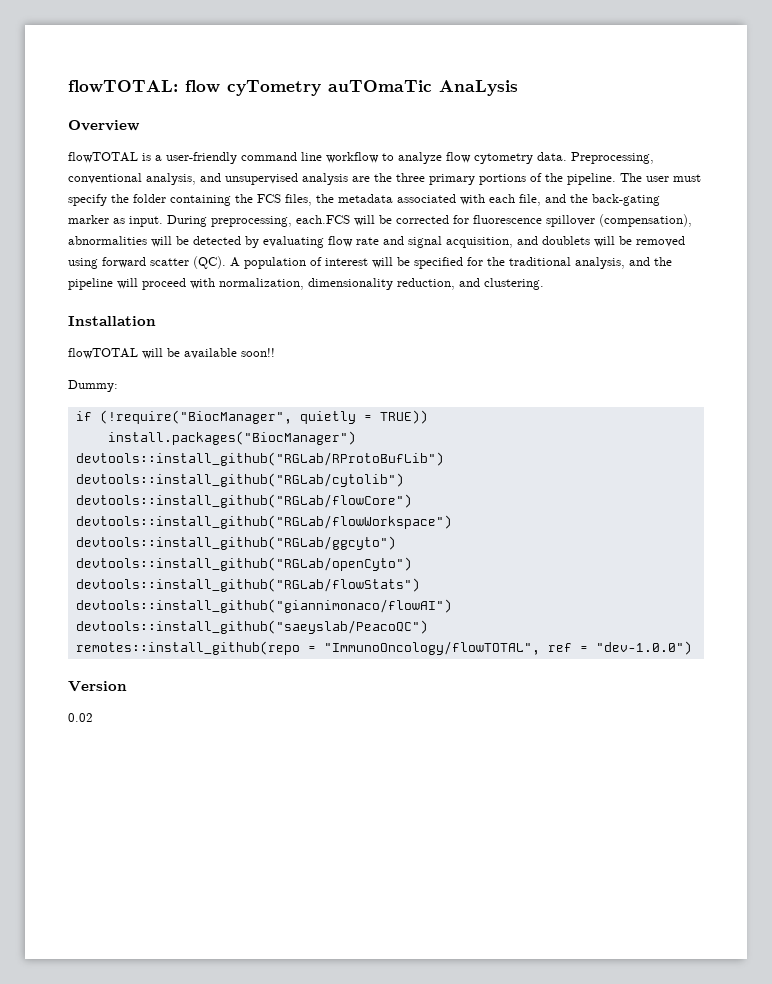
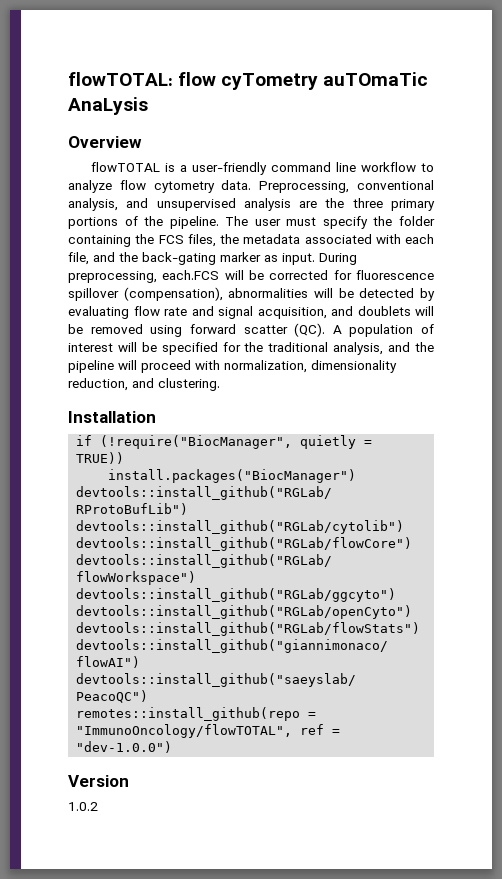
[68,348,275,359] [68,380,118,392] // flowTOTAL will be available soon!! // Dummy: -> (156, 417) none
[68,713,93,722] 0.02 -> [68,802,98,811] 1.0.2

